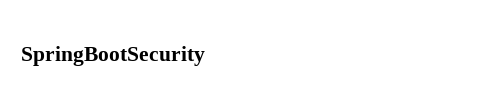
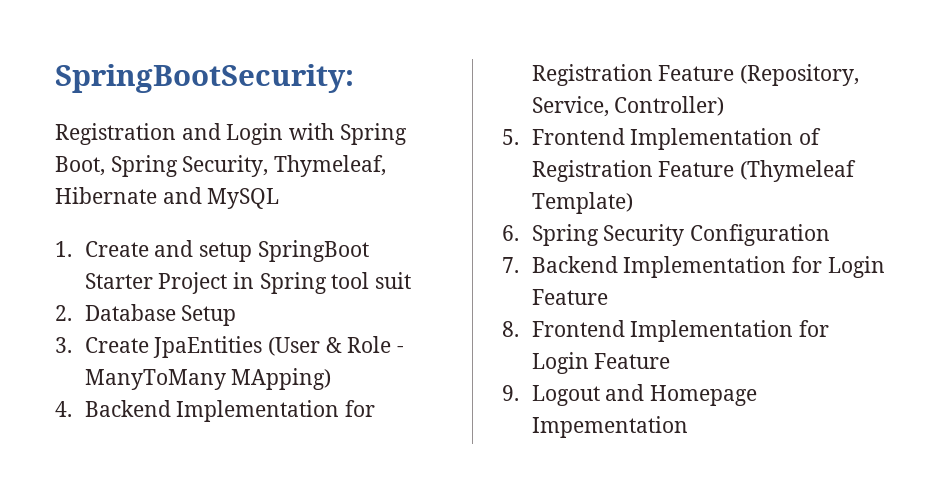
[21,46,205,66] SpringBootSecurity -> [55,64,354,93] [55,123,407,145] [55,155,387,177] [55,187,280,209] [55,240,369,262] [84,272,412,294] [55,304,237,326] [55,336,405,358] [84,368,332,390] [55,400,376,422] [531,64,860,86] [531,96,725,117] [502,128,822,150] [531,160,857,182] [531,192,633,214] [502,224,831,246] [502,256,885,278] [531,289,608,305] [502,320,830,342] [531,352,671,374] [502,384,758,406] [531,416,688,438] SpringBootSecurity: // Registration and Login with Spring Boot, Spring Security, Thymeleaf, Hibernate and MySQL // 1. Create and setup SpringBoot Starter Project in Spring tool suit // 2. Database Setup // 3. Create JpaEntities (User & Role - ManyToMany MApping) // 4. Backend Implementation for Registration Feature (Repository, Service, Controller) // 5. Frontend Implementation of Registration Feature (Thymeleaf Template) // 6. Spring Security Configuration // 7. Backend Implementation for Login Feature // 8. Frontend Implementation for Login Feature // 9. Logout and Homepage Impementation

